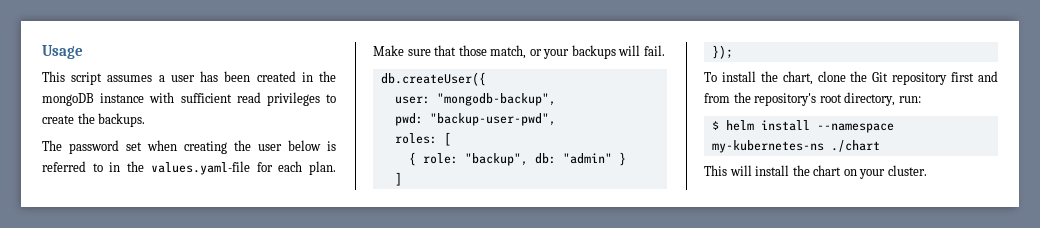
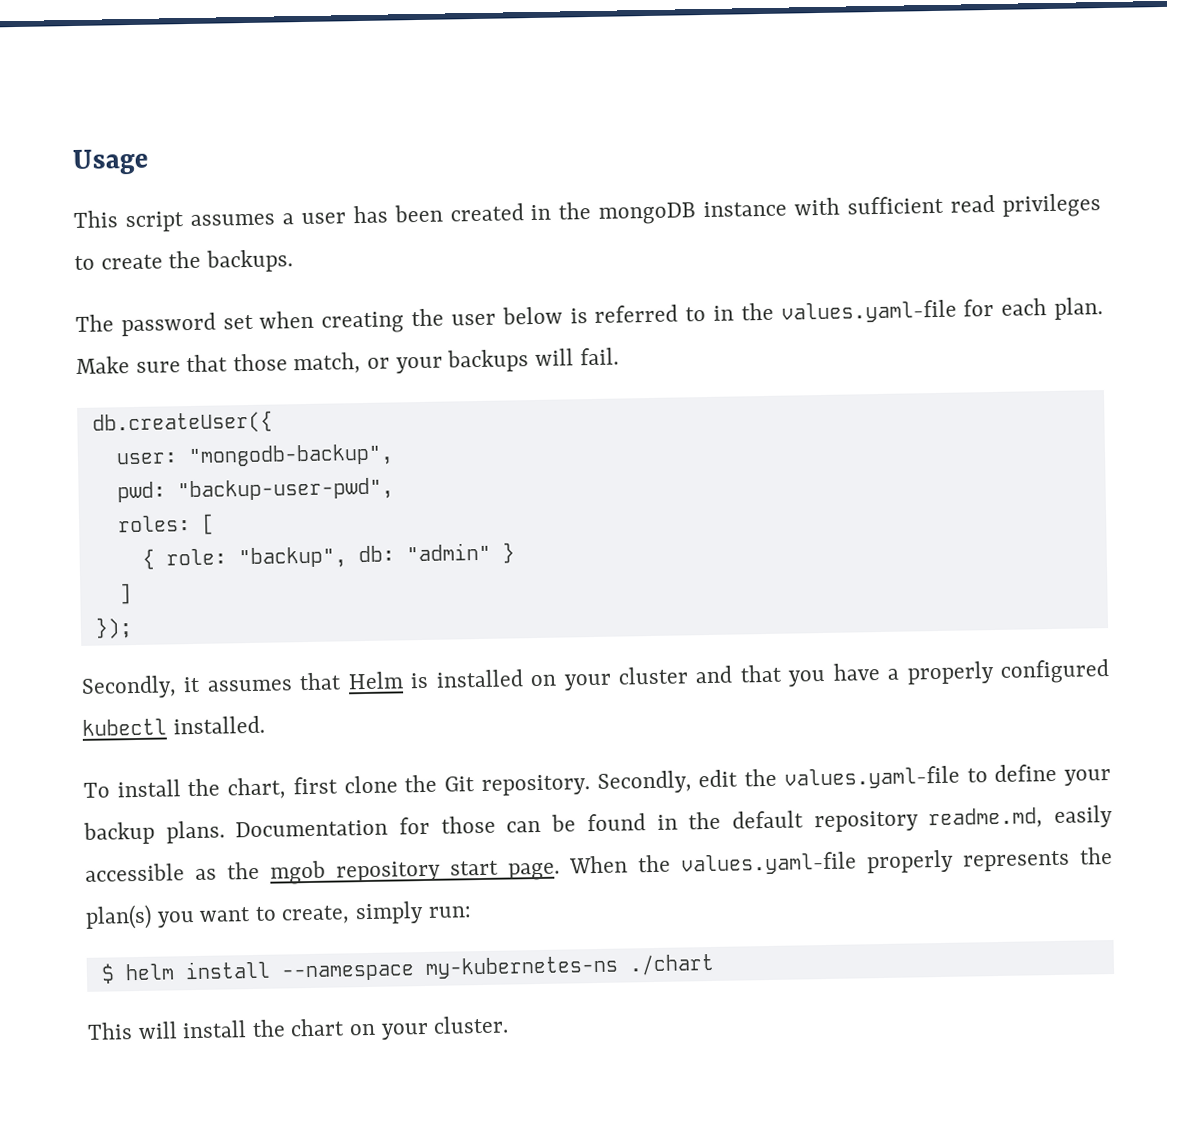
(733, 52) none -> [81,659,1110,699] [82,715,265,736] // Secondly, it assumes that Helm is installed on your cluster and that you have a properly configured kubectl installed.
(813, 78) none -> [292,776,338,795] first
[892,71,998,85] [704,92,896,106] repository first and from the repository's root directory, -> [480,763,1111,796] [83,804,1114,845] [85,846,1113,885] [85,901,425,930] repository. Secondly, edit the values.yaml-file to define your backup plans. Documentation for those can be found in the default repository readme.md, easily accessible as the mgob repository start page. When the values.yaml-file properly represents the plan(s) you want to create, simply

